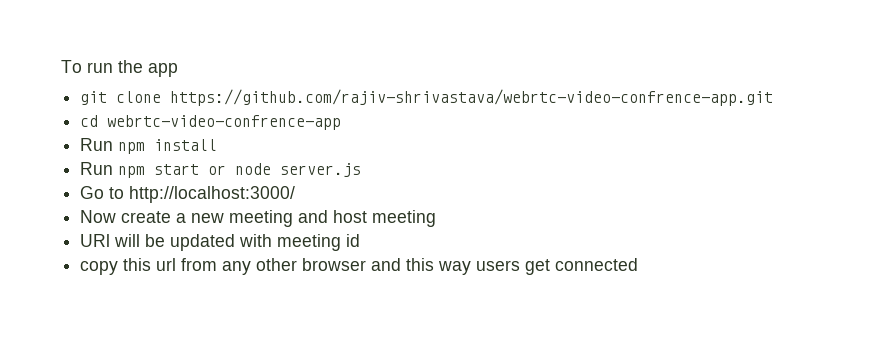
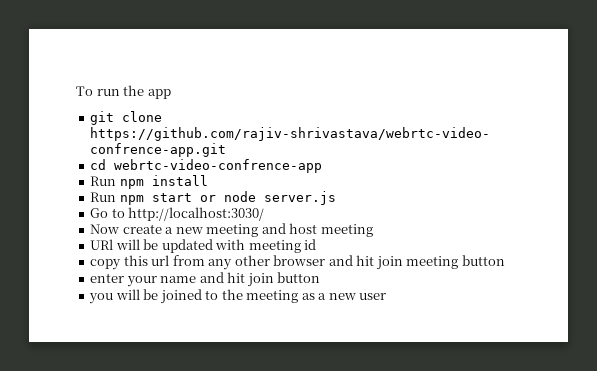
[129,186,296,203] http://localhost:3000/ -> [128,207,265,221] http://localhost:3030/
[406,258,639,275] this way users get connected -> [356,255,505,270] [90,272,321,287] [89,289,387,304] hit join meeting button // enter your name and hit join button // you will be joined to the meeting as a new user

